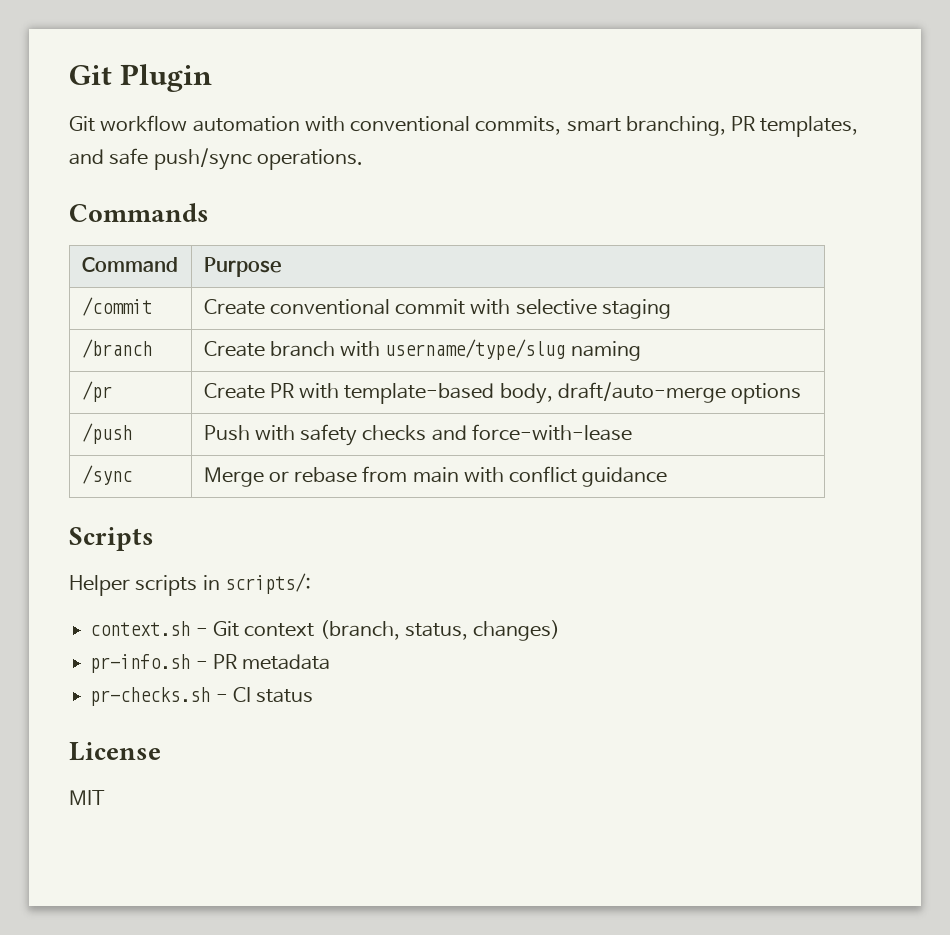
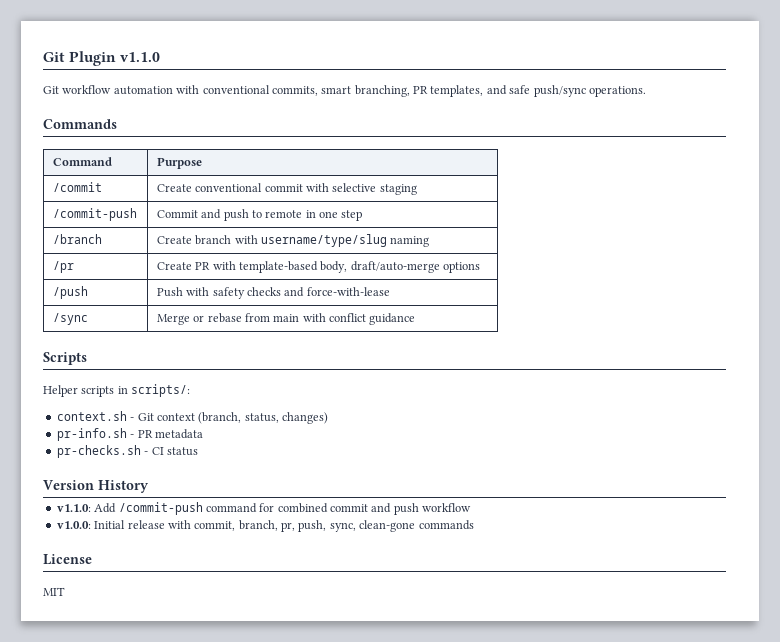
(213, 78) none -> [120,52,161,62] v1.1.0
(671, 309) none -> [52,208,137,221] [156,209,363,221] // /commit-push | Commit and push to remote in one step
(314, 696) none -> [43,480,149,493] [56,502,472,515] [56,520,474,532] // Version History // v1.1.0: Add /commit-push command for combined commit and push workflow // v1.0.0: Initial release with commit, branch, pr, push, sync, clean-gone commands

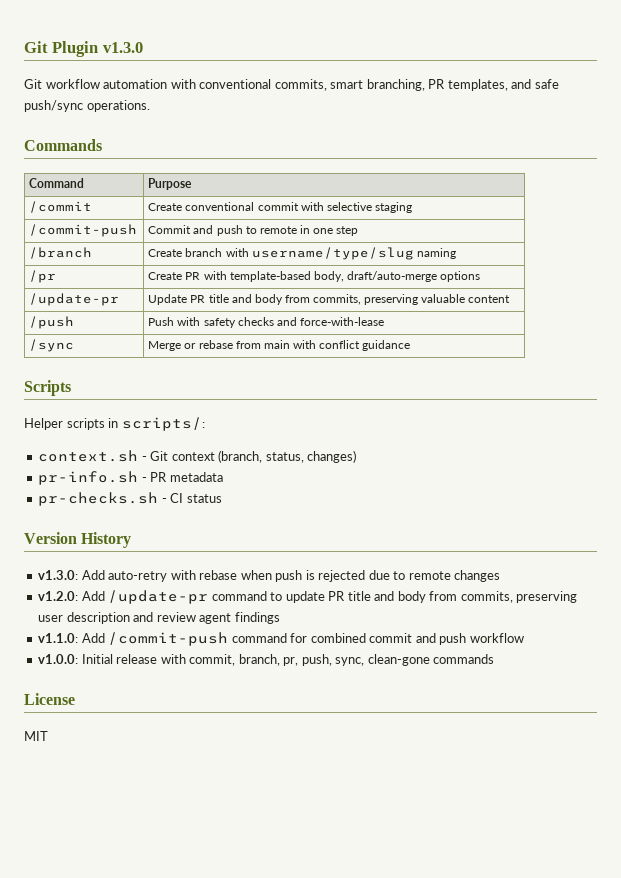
[120,52,161,62] v1.1.0 -> [102,42,143,53] v1.3.0
(481, 267) none -> [29,293,120,306] [148,294,511,305] // /update-pr | Update PR title and body from commits, preserving valuable content
(149, 486) none -> [38,570,501,582] [38,590,578,604] [38,612,280,624] // v1.3.0: Add auto-retry with rebase when push is rejected due to remote changes // v1.2.0: Add /update-pr command to update PR title and body from commits, preserving user description and review agent findings

